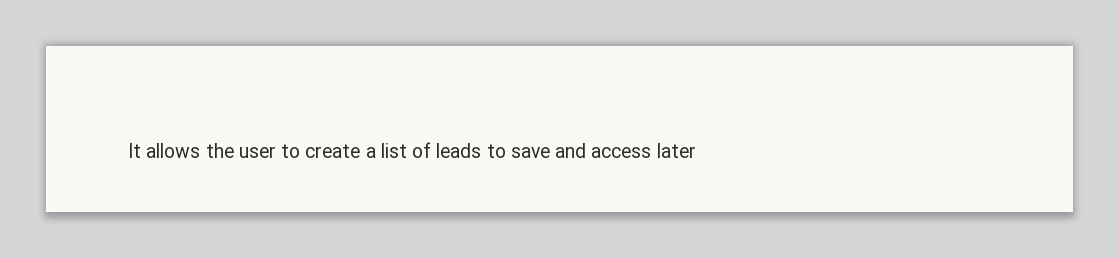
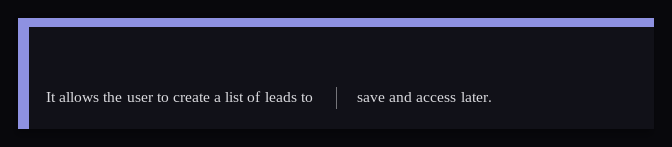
[656,143,696,158] later -> [460,92,492,102] later.

